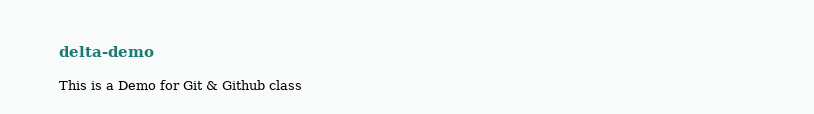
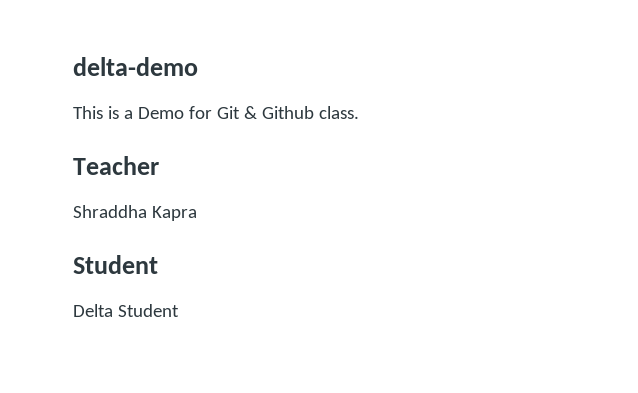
[269,80,302,90] class -> [318,106,359,119] [73,156,159,175] [73,205,197,221] [73,255,158,274] [73,304,179,317] class. // Teacher // Shraddha Kapra // Student // Delta Student

